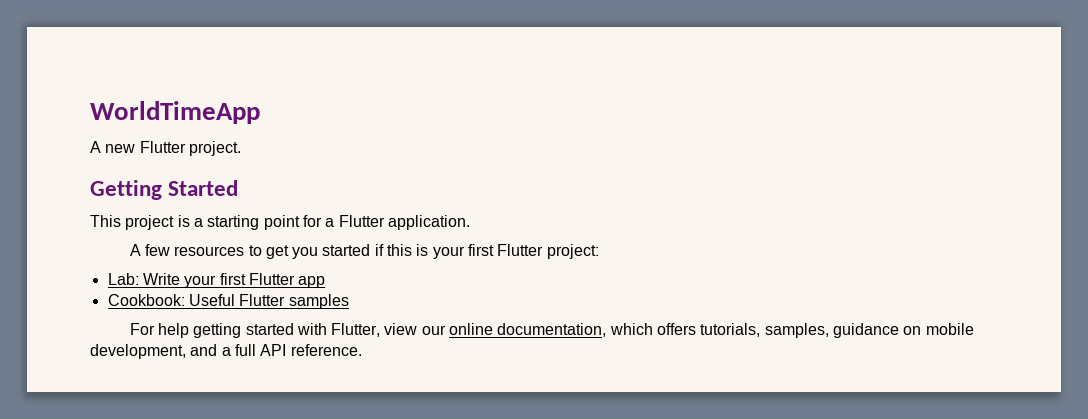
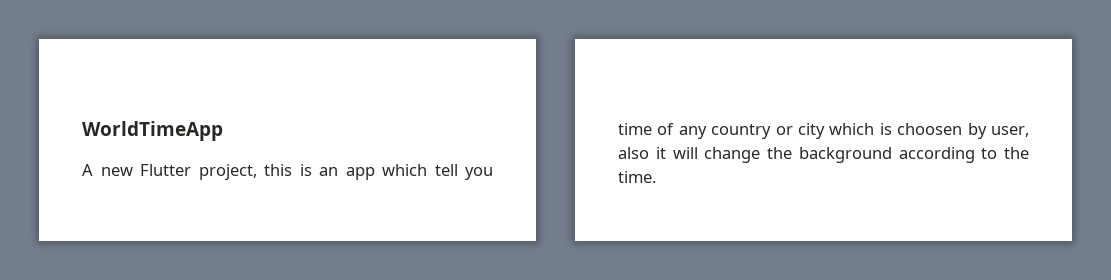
[188,141,241,156] [90,180,239,200] [90,215,470,230] [129,244,599,259] [107,273,326,288] [107,294,349,309] [129,323,974,338] [90,344,362,359] project. // Getting Started // This project is a starting point for a Flutter application. // A few resources to get you started if this is your first Flutter project: // Lab: Write your first Flutter app // Cookbook: Useful Flutter samples // For help getting started with Flutter, view our online documentation, which offers tutorials, samples, guidance on mobile development, and a full API reference. -> [198,164,493,180] [618,123,1029,139] [618,147,1029,163] [618,171,656,183] project, this is an app which tell you time of any country or city which is choosen by user, also it will change the background according to the time.

